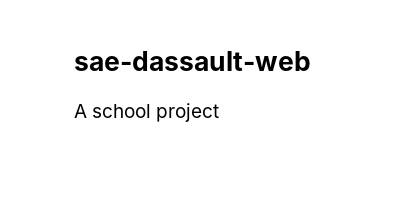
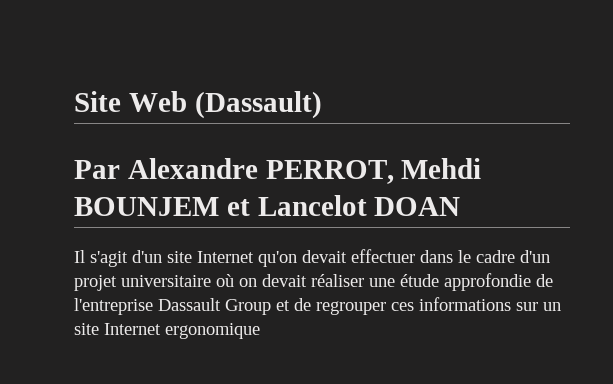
[74,51,311,71] [74,103,220,122] sae-dassault-web // A school project -> [74,91,322,119] [74,158,482,184] [74,195,461,216] [74,249,550,267] [74,273,553,291] [74,297,561,315] [74,323,260,339] Site Web (Dassault) // Par Alexandre PERROT, Mehdi BOUNJEM et Lancelot DOAN // Il s'agit d'un site Internet qu'on devait effectuer dans le cadre d'un projet universitaire où on devait réaliser une étude approfondie de l'entreprise Dassault Group et de regrouper ces informations sur un site Internet ergonomique

